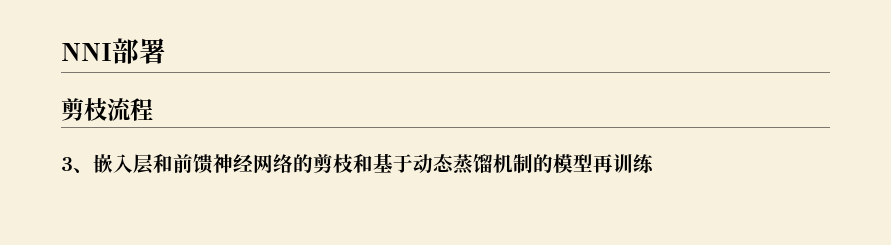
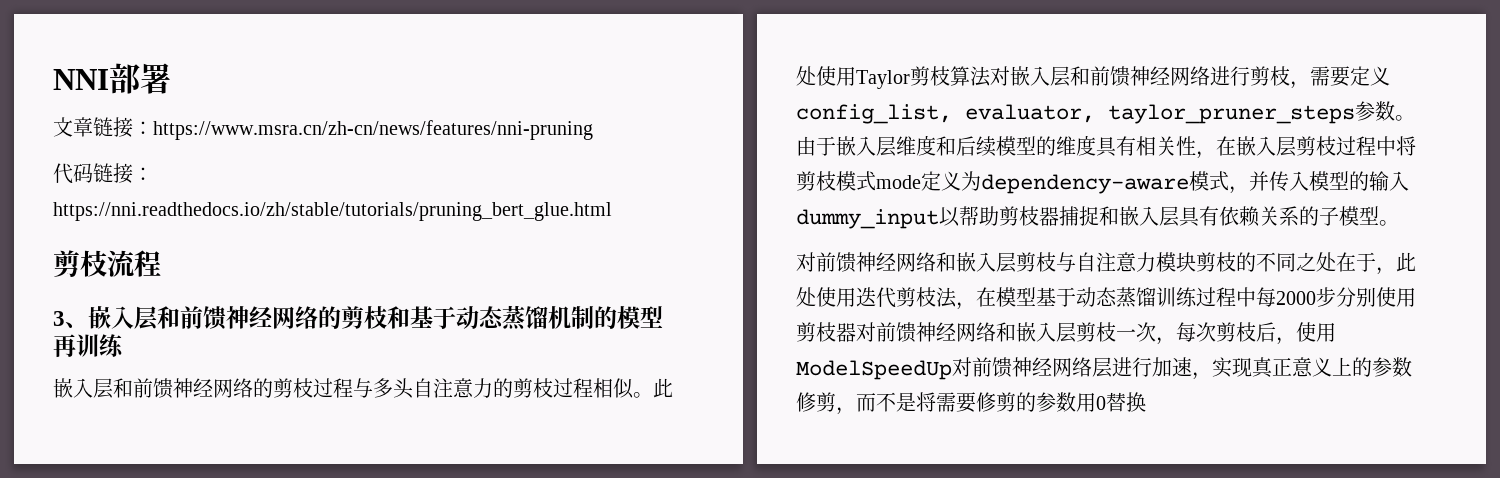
(166, 51) none -> [53,117,593,140] [53,163,153,184] [53,202,612,221] // 文章链接：https://www.msra.cn/zh-cn/news/features/nni-pruning // 代码链接：https://nni.readthedocs.io/zh/stable/tutorials/pruning_bert_glue.html
(654, 163) none -> [53,378,673,399] [796,66,1390,89] [796,101,1415,124] [796,135,1416,159] [796,171,1409,194] [796,206,1399,229] [796,252,1416,275] [796,287,1416,310] [796,322,1336,345] [796,357,1412,380] [796,392,1146,415] // 嵌入层和前馈神经网络的剪枝过程与多头自注意力的剪枝过程相似。此处使用Taylor剪枝算法对嵌入层和前馈神经网络进行剪枝，需要定义config_list, evaluator, taylor_pruner_steps参数。由于嵌入层维度和后续模型的维度具有相关性，在嵌入层剪枝过程中将剪枝模式mode定义为dependency-aware模式，并传入模型的输入dummy_input以帮助剪枝器捕捉和嵌入层具有依赖关系的子模型。 // 对前馈神经网络和嵌入层剪枝与自注意力模块剪枝的不同之处在于，此处使用迭代剪枝法，在模型基于动态蒸馏训练过程中每2000步分别使用剪枝器对前馈神经网络和嵌入层剪枝一次，每次剪枝后，使用ModelSpeedUp对前馈神经网络层进行加速，实现真正意义上的参数修剪，而不是将需要修剪的参数用0替换

